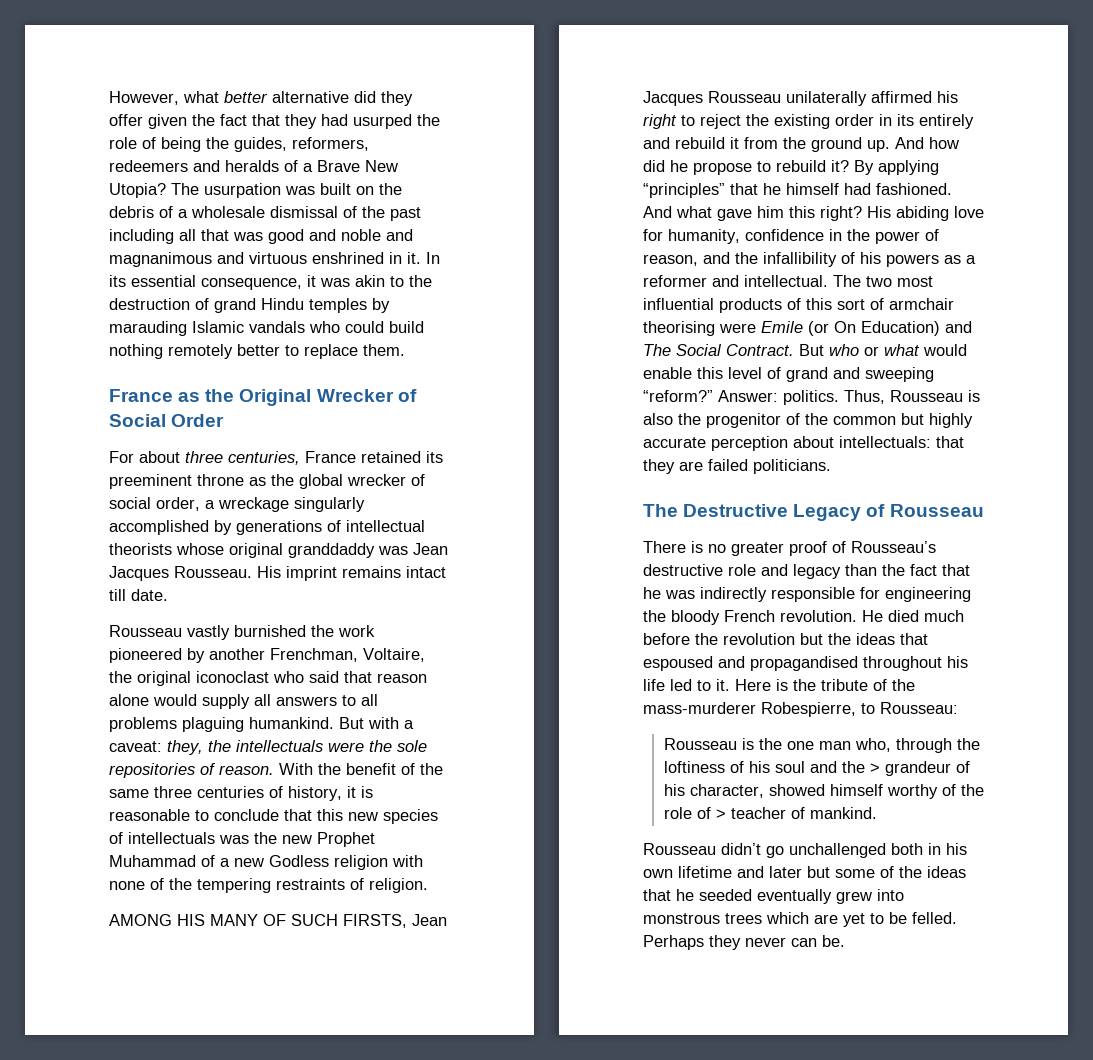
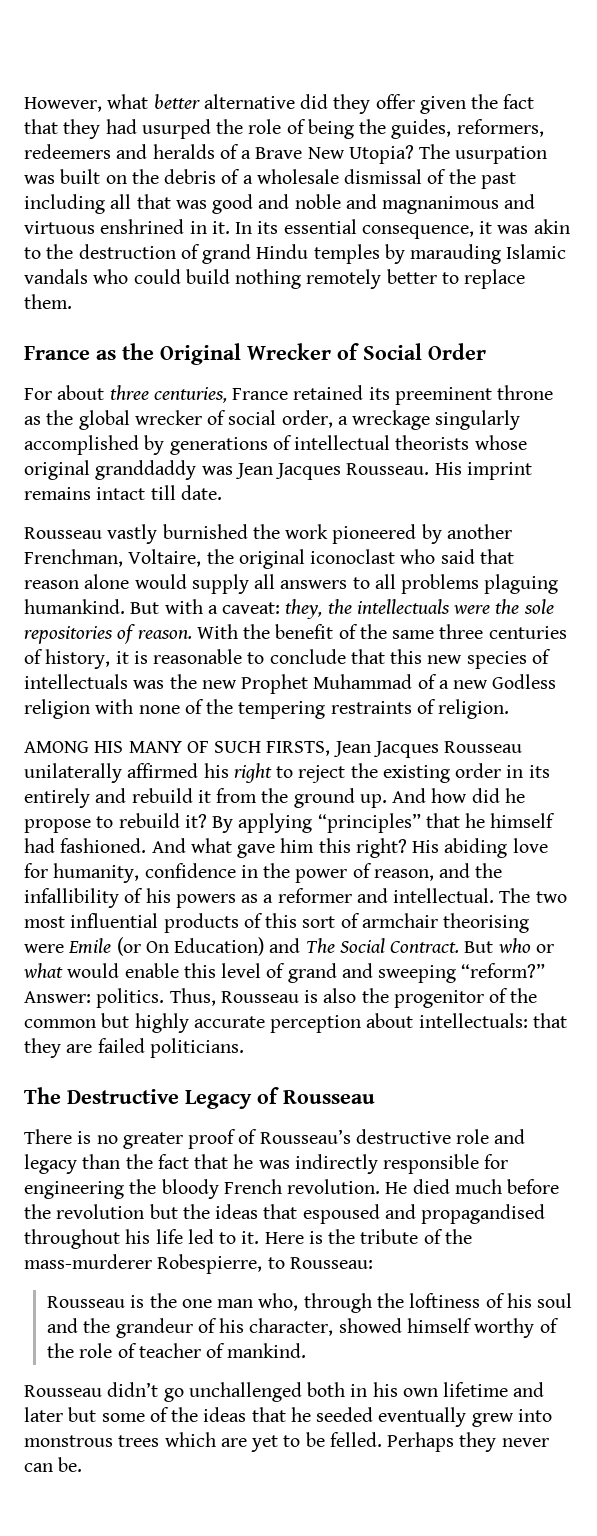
[869,763,880,773] > -> (111, 1325) none
[715,809,726,819] > -> (137, 1350) none

